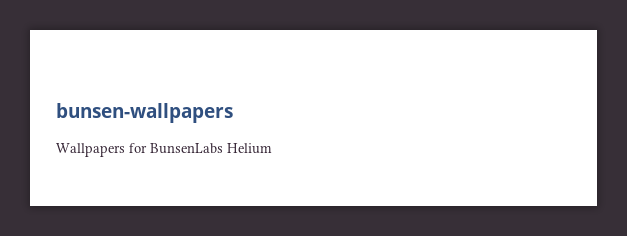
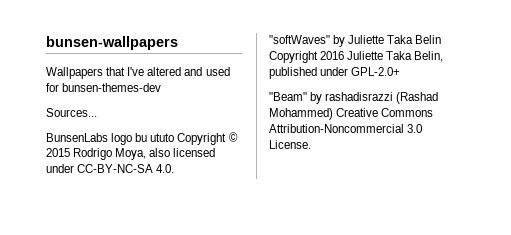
[129,143,272,154] for BunsenLabs Helium -> [106,67,230,76] [46,83,162,92] [46,108,97,117] [46,132,238,145] [46,148,216,160] [46,164,175,173] [269,35,442,47] [269,51,444,63] [269,67,401,79] [269,92,439,104] [269,108,434,120] [269,124,423,133] [269,140,311,149] that I've altered and used for bunsen-themes-dev // Sources... // BunsenLabs logo bu ututo Copyright © 2015 Rodrigo Moya, also licensed under CC-BY-NC-SA 4.0. // "softWaves" by Juliette Taka Belin Copyright 2016 Juliette Taka Belin, published under GPL-2.0+ // "Beam" by rashadisrazzi (Rashad Mohammed) Creative Commons Attribution-Noncommercial 3.0 License.

